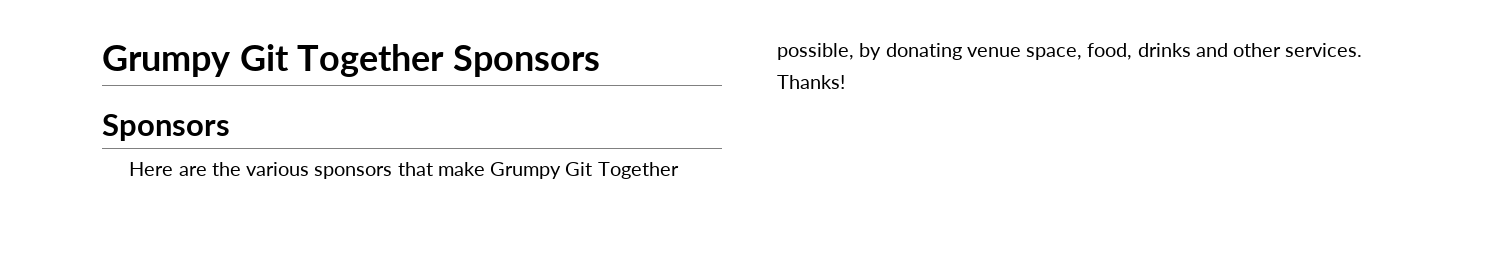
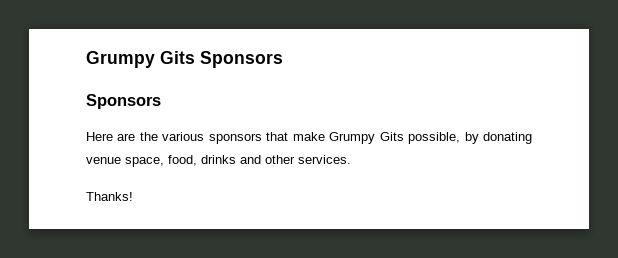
[102,44,445,77] Grumpy Git Together -> [86,51,195,68] Grumpy Gits
[565,162,679,179] Git Together -> [379,132,404,141] Gits

